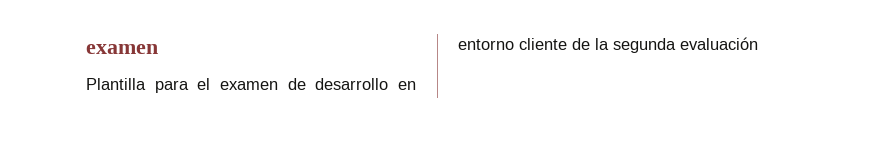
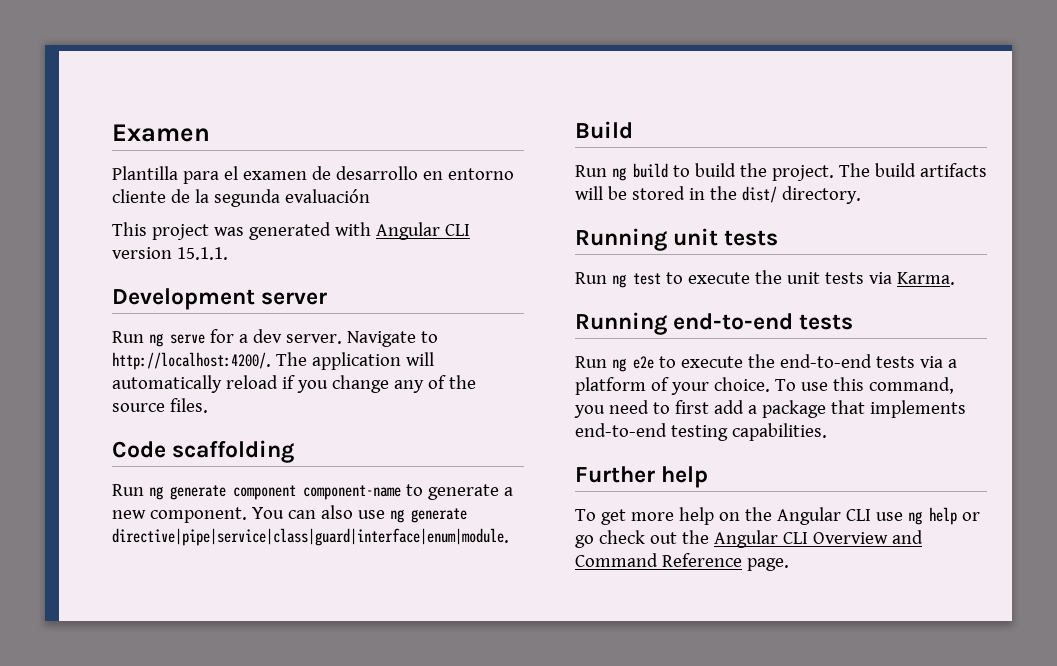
[86,44,158,54] examen -> [112,124,210,142] Examen
(758, 43) none -> [112,222,470,240] [112,247,228,260] [112,288,328,310] [112,329,438,347] [112,352,434,370] [112,375,476,393] [112,398,208,413] [112,440,295,463] [112,484,513,500] [112,505,467,523] [112,528,509,546] [575,121,633,139] [575,163,987,181] [575,186,861,204] [575,228,779,251] [575,270,955,288] [575,312,854,335] [575,354,957,372] [575,377,954,395] [574,400,966,418] [575,423,827,441] [575,466,709,488] [575,507,980,525] [575,530,923,548] [575,553,789,571] // This project was generated with Angular CLI version 15.1.1. // Development server // Run ng serve for a dev server. Navigate to http://localhost:4200/. The application will automatically reload if you change any of the source files. // Code scaffolding // Run ng generate component component-name to generate a new component. You can also use ng generate directive|pipe|service|class|guard|interface|enum|module. // Build // Run ng build to build the project. The build artifacts will be stored in the dist/ directory. // Running unit tests // Run ng test to execute the unit tests via Karma. // Running end-to-end tests // Run ng e2e to execute the end-to-end tests via a platform of your choice. To use this command, you need to first add a package that implements end-to-end testing capabilities. // Further help // To get more help on the Angular CLI use ng help or go check out the Angular CLI Overview and Command Reference page.

